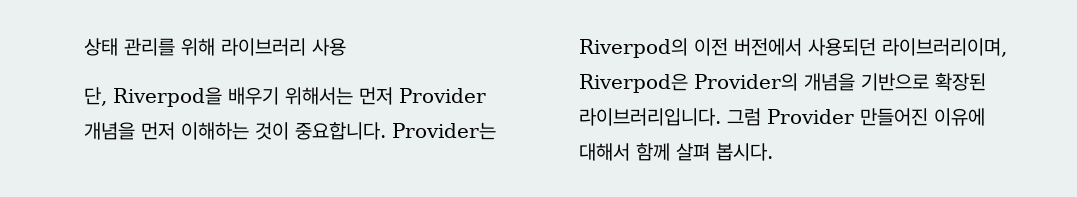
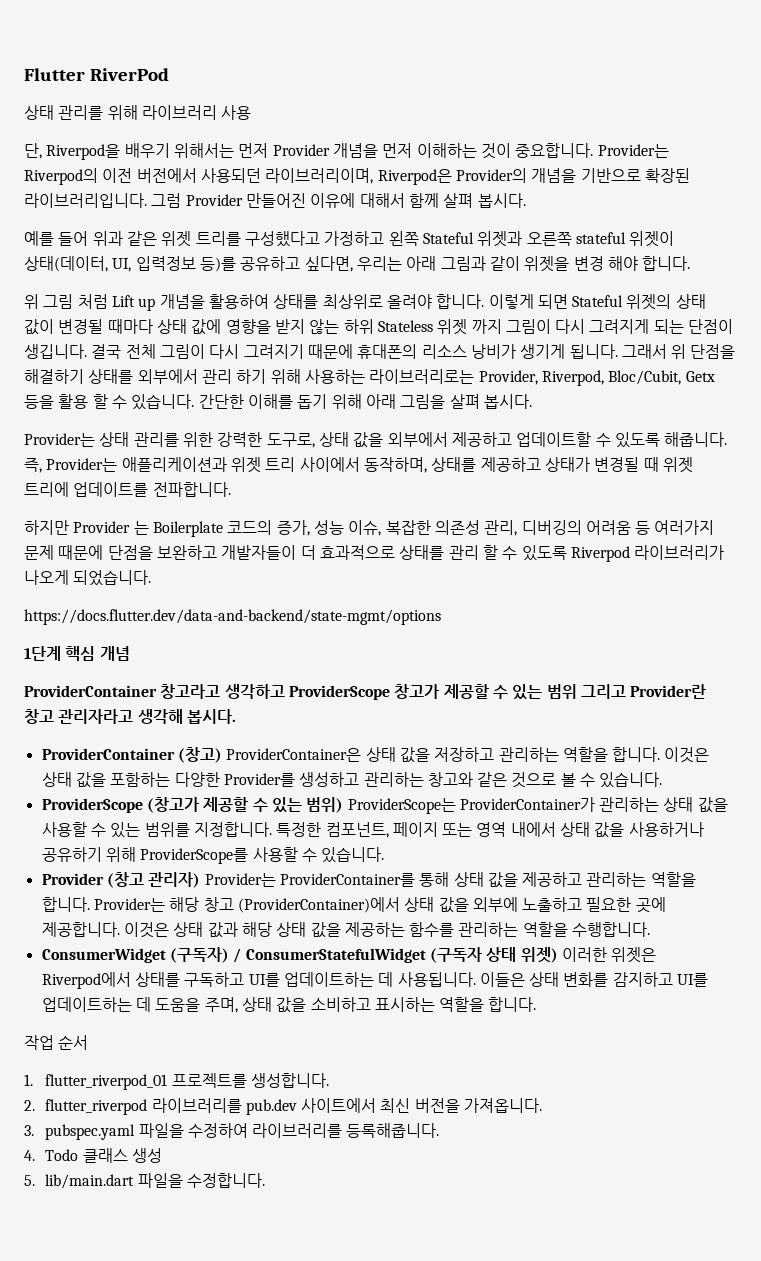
(84, 47) none -> [24,68,169,81] Flutter RiverPod //
(773, 152) none -> [24,231,675,247] [24,256,691,272] [24,294,706,311] [24,319,734,335] [24,344,736,359] [24,369,715,386] [24,394,532,410] [24,432,728,448] [24,457,693,473] [24,482,231,497] [24,520,715,537] [24,545,725,562] [24,570,152,586] [24,609,441,625] [24,646,130,661] [24,684,707,700] [24,709,236,724] [41,747,710,763] [41,772,663,788] [41,797,728,814] [41,822,704,838] [41,847,385,864] [41,872,696,888] [41,897,666,913] [41,922,651,938] [41,947,657,963] [41,972,709,989] [41,997,537,1013] [24,1035,89,1050] [24,1073,329,1090] [24,1098,543,1115] [24,1123,440,1140] [24,1148,162,1163] [24,1173,265,1189] // 예를 들어 위과 같은 위젯 트리를 구성했다고 가정하고 왼쪽 Stateful 위젯과 오른쪽 stateful 위젯이 상태(데이터, UI, 입력정보 등)를 공유하고 싶다면, 우리는 아래 그림과 같이 위젯을 변경 해야 합니다. // 위 그림 처럼 Lift up 개념을 활용하여 상태를 최상위로 올려야 합니다. 이렇게 되면 Stateful 위젯의 상태 값이 변경될 때마다 상태 값에 영향을 받지 않는 하위 Stateless 위젯 까지 그림이 다시 그려지게 되는 단점이 생깁니다. 결국 전체 그림이 다시 그려지기 때문에 휴대폰의 리소스 낭비가 생기게 됩니다. 그래서 위 단점을 해결하기 상태를 외부에서 관리 하기 위해 사용하는 라이브러리로는 Provider, Riverpod, Bloc/Cubit, Getx 등을 활용 할 수 있습니다. 간단한 이해를 돕기 위해 아래 그림을 살펴 봅시다. // Provider는 상태 관리를 위한 강력한 도구로, 상태 값을 외부에서 제공하고 업데이트할 수 있도록 해줍니다. 즉, Provider는 애플리케이션과 위젯 트리 사이에서 동작하며, 상태를 제공하고 상태가 변경될 때 위젯 트리에 업데이트를 전파합니다. // 하지만 Provider 는 Boilerplate 코드의 증가, 성능 이슈, 복잡한 의존성 관리, 디버깅의 어려움 등 여러가지 문제 때문에 단점을 보완하고 개발자들이 더 효과적으로 상태를 관리 할 수 있도록 Riverpod 라이브러리가 나오게 되었습니다. // https://docs.flutter.dev/data-and-backend/state-mgmt/options // 1단계 핵심 개념 // ProviderContainer 창고라고 생각하고 ProviderScope 창고가 제공할 수 있는 범위 그리고 Provider란 창고 관리자라고 생각해 봅시다. // ProviderContainer (창고) ProviderContainer은 상태 값을 저장하고 관리하는 역할을 합니다. 이것은 상태 값을 포함하는 다양한 Provider를 생성하고 관리하는 창고와 같은 것으로 볼 수 있습니다. // ProviderScope (창고가 제공할 수 있는 범위) ProviderScope는 ProviderContainer가 관리하는 상태 값을 사용할 수 있는 범위를 지정합니다. 특정한 컴포넌트, 페이지 또는 영역 내에서 상태 값을 사용하거나 공유하기 위해 ProviderScope를 사용할 수 있습니다. // Provider (창고 관리자) Provider는 ProviderContainer를 통해 상태 값을 제공하고 관리하는 역할을 합니다. Provider는 해당 창고 (ProviderContainer)에서 상태 값을 외부에 노출하고 필요한 곳에 제공합니다. 이것은 상태 값과 해당 상태 값을 제공하는 함수를 관리하는 역할을 수행합니다. // ConsumerWidget (구독자) / ConsumerStatefulWidget (구독자 상태 위젯) 이러한 위젯은 Riverpod에서 상태를 구독하고 UI를 업데이트하는 데 사용됩니다. 이들은 상태 변화를 감지하고 UI를 업데이트하는 데 도움을 주며, 상태 값을 소비하고 표시하는 역할을 합니다. // 작업 순서 // 1. flutter_riverpod_01 프로젝트를 생성합니다. // 2. flutter_riverpod 라이브러리를 pub.dev 사이트에서 최신 버전을 가져옵니다. // 3. pubspec.yaml 파일을 수정하여 라이브러리를 등록해줍니다. // 4. Todo 클래스 생성 // 5. lib/main.dart 파일을 수정합니다.

